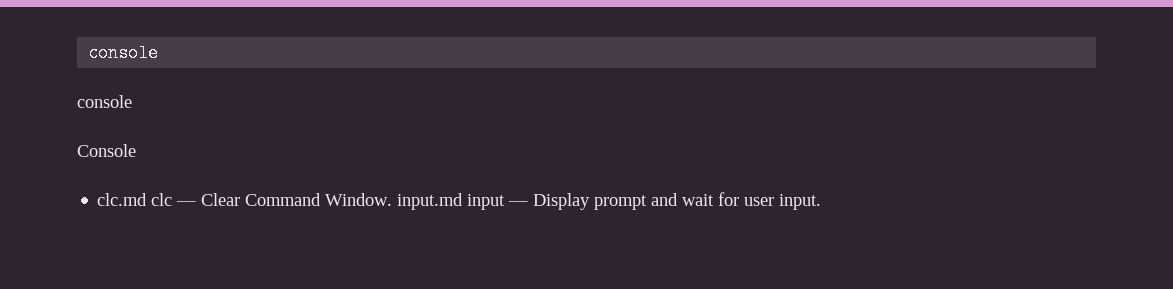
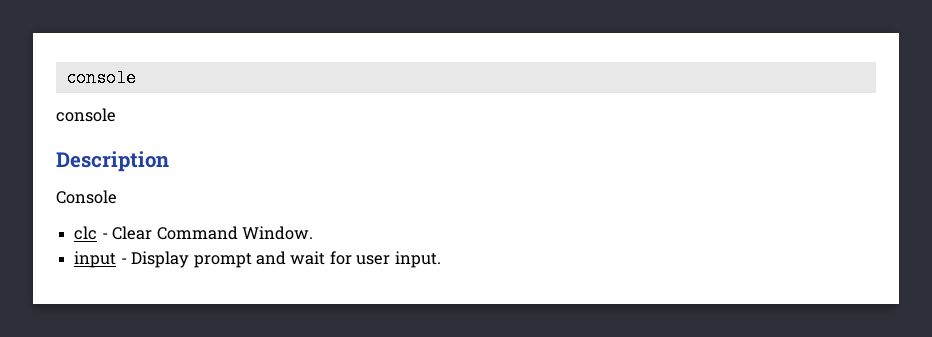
(132, 101) none -> [56,151,169,172] // Description
[97,193,197,206] clc.md clc — -> [74,226,108,240] clc -
[397,193,529,210] input.md input — -> [74,251,127,268] // input -

